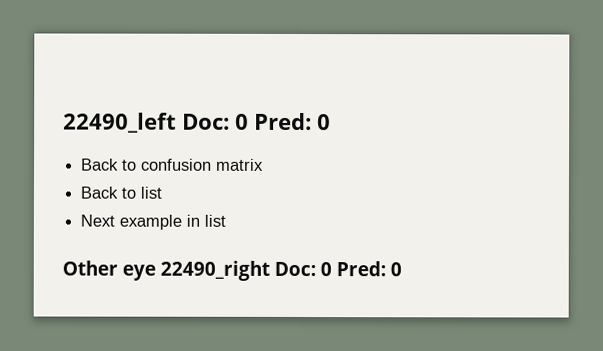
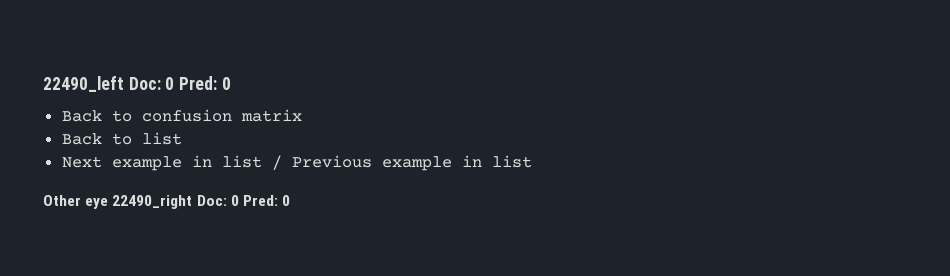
(227, 220) none -> [271,155,532,171] / Previous example in list

